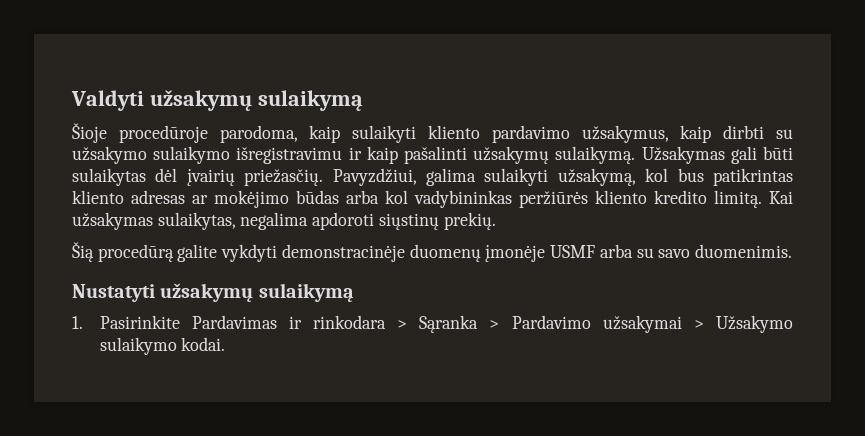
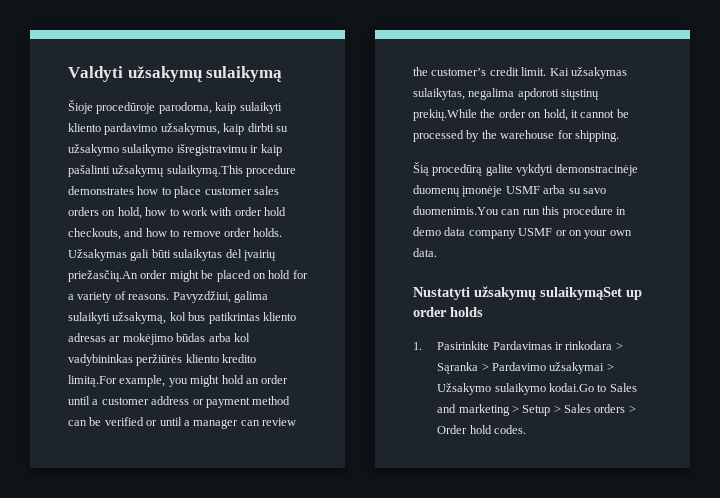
[555,146,636,164] sulaikymą. -> [166,165,297,177] [68,186,279,198] [68,207,286,219] [68,228,283,240] sulaikymą.This procedure demonstrates how to place customer sales orders on hold, how to work with order hold checkouts, and how to remove order holds.
[244,169,324,186] priežasčių. -> [68,270,308,282] [68,291,170,303] priežasčių.An order might be placed on hold for a variety of reasons.
[714,190,762,208] limitą. -> [68,375,289,387] [68,396,291,408] [68,417,296,429] [413,67,547,76] limitą.For example, you might hold an order until a customer address or payment method can be verified or until a manager can review the customer’s credit limit.
[443,212,496,230] prekių. -> [413,109,629,121] [413,130,619,142] prekių.While the order on hold, it cannot be processed by the warehouse for shipping.
[694,244,792,258] [72,283,354,302] duomenimis. // Nustatyti užsakymų sulaikymą -> [413,206,626,218] [413,227,632,239] [413,248,437,257] [413,286,642,300] [413,307,483,317] duomenimis.You can run this procedure in demo data company USMF or on your own data. // Nustatyti užsakymų sulaikymąSet up order holds
[181,337,226,351] kodai. -> [548,383,637,392] [437,404,636,416] [437,425,526,434] kodai.Go to Sales and marketing > Setup > Sales orders > Order hold codes.

